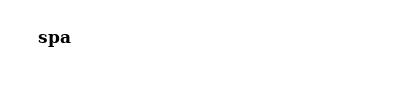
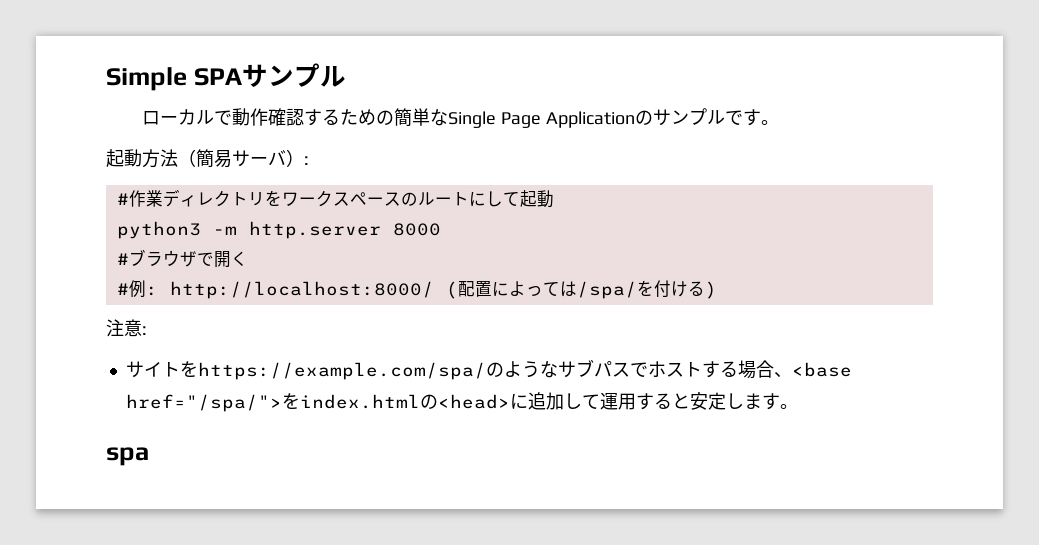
(38, 40) none -> [106,63,346,91] [142,108,779,128] [106,149,309,168] [116,189,554,208] [116,221,441,239] [116,249,248,268] [116,280,717,299] [106,319,147,337] [125,359,852,380] [125,392,798,412] Simple SPAサンプル // ローカルで動作確認するための簡単なSingle Page Applicationのサンプルです。 // 起動方法（簡易サーバ）: // #作業ディレクトリをワークスペースのルートにして起動 // python3 -m http.server 8000 // #ブラウザで開く // #例: http://localhost:8000/ (配置によっては/spa/を付ける) // 注意: // サイトをhttps://example.com/spa/のようなサブパスでホストする場合、<base href="/spa/">をindex.htmlの<head>に追加して運用すると安定します。 //

